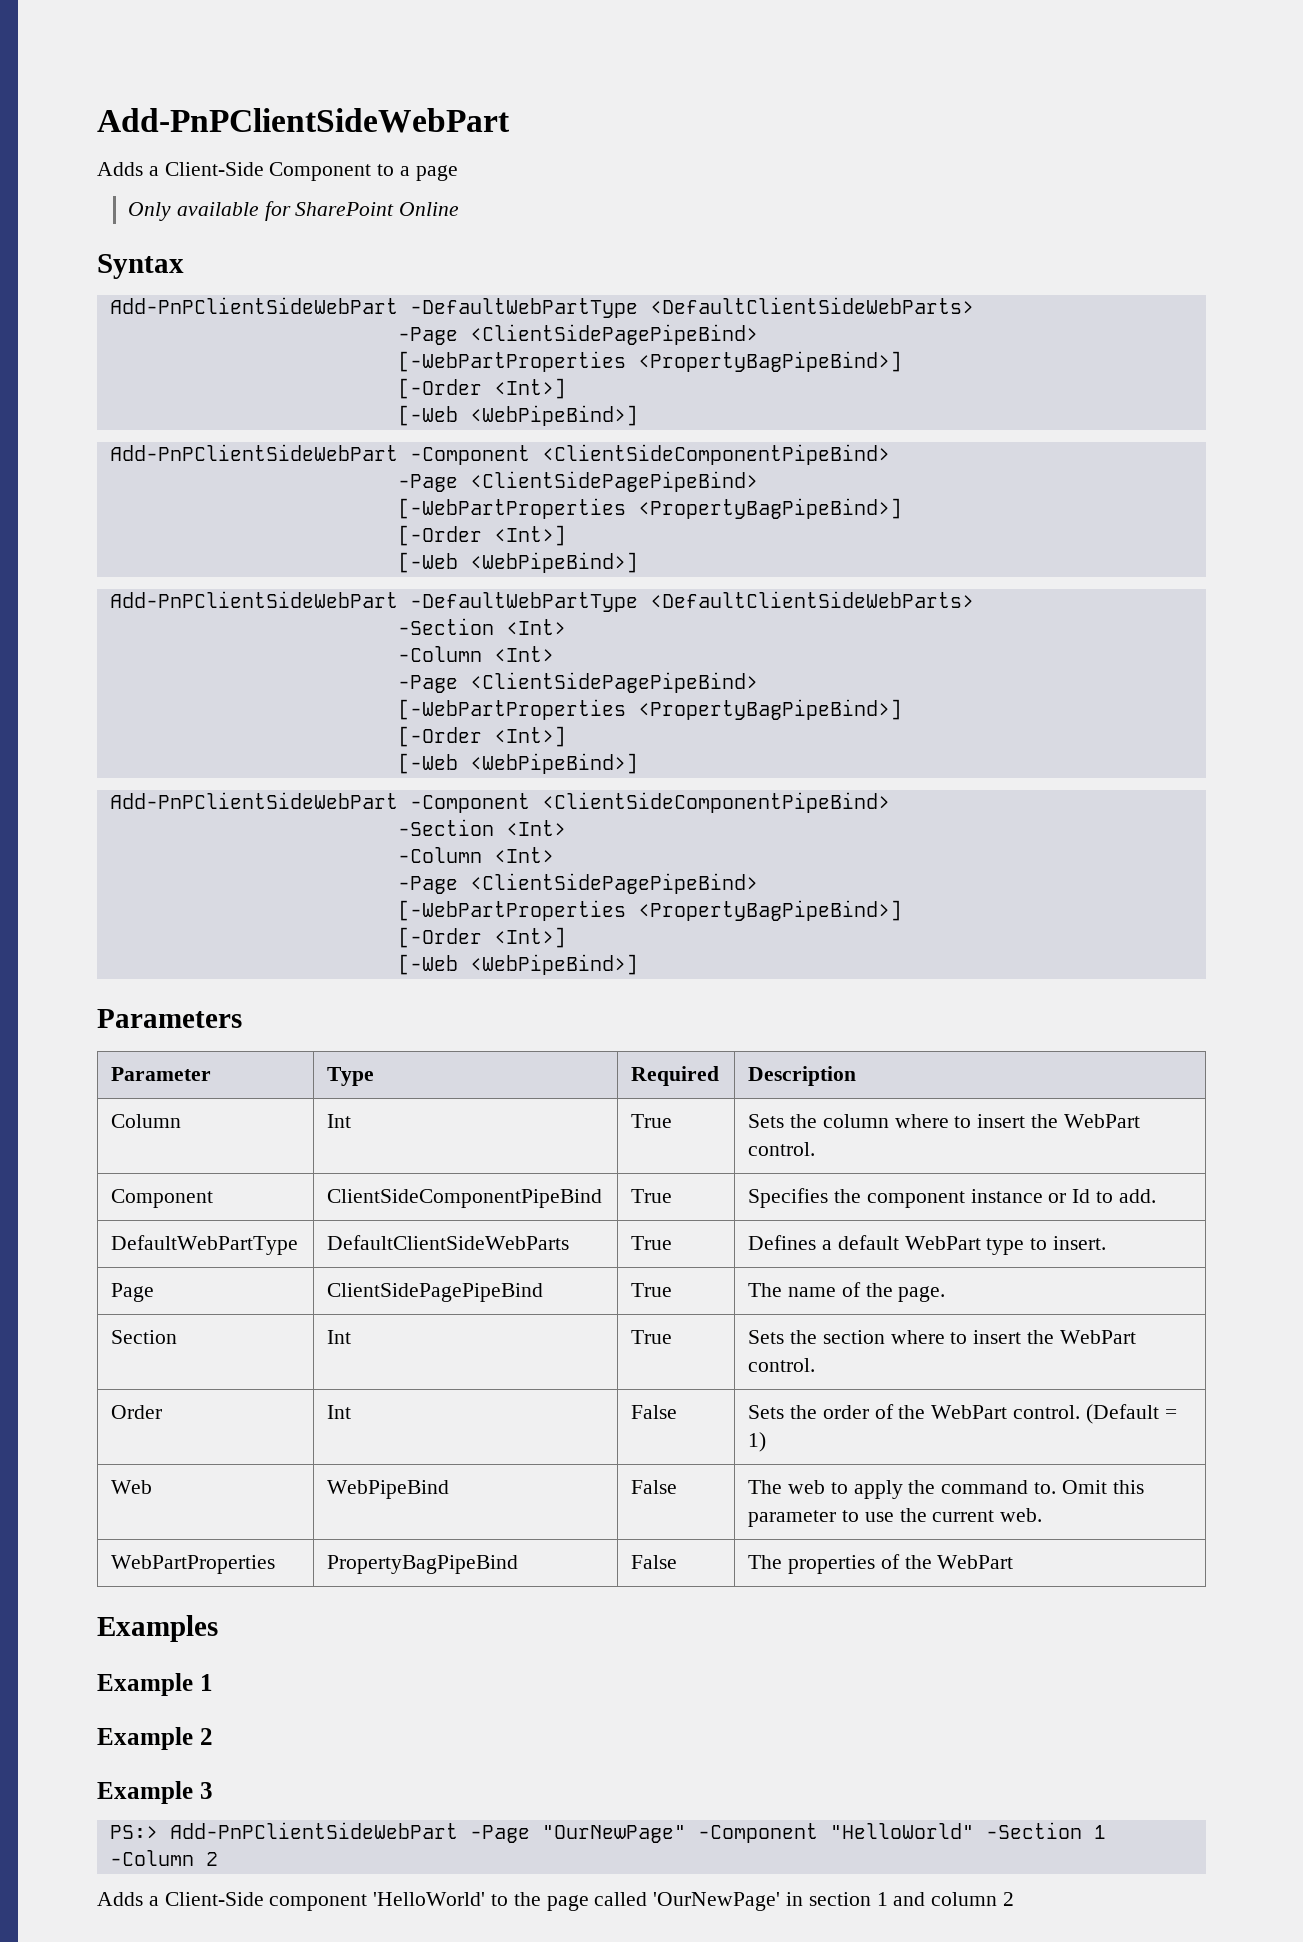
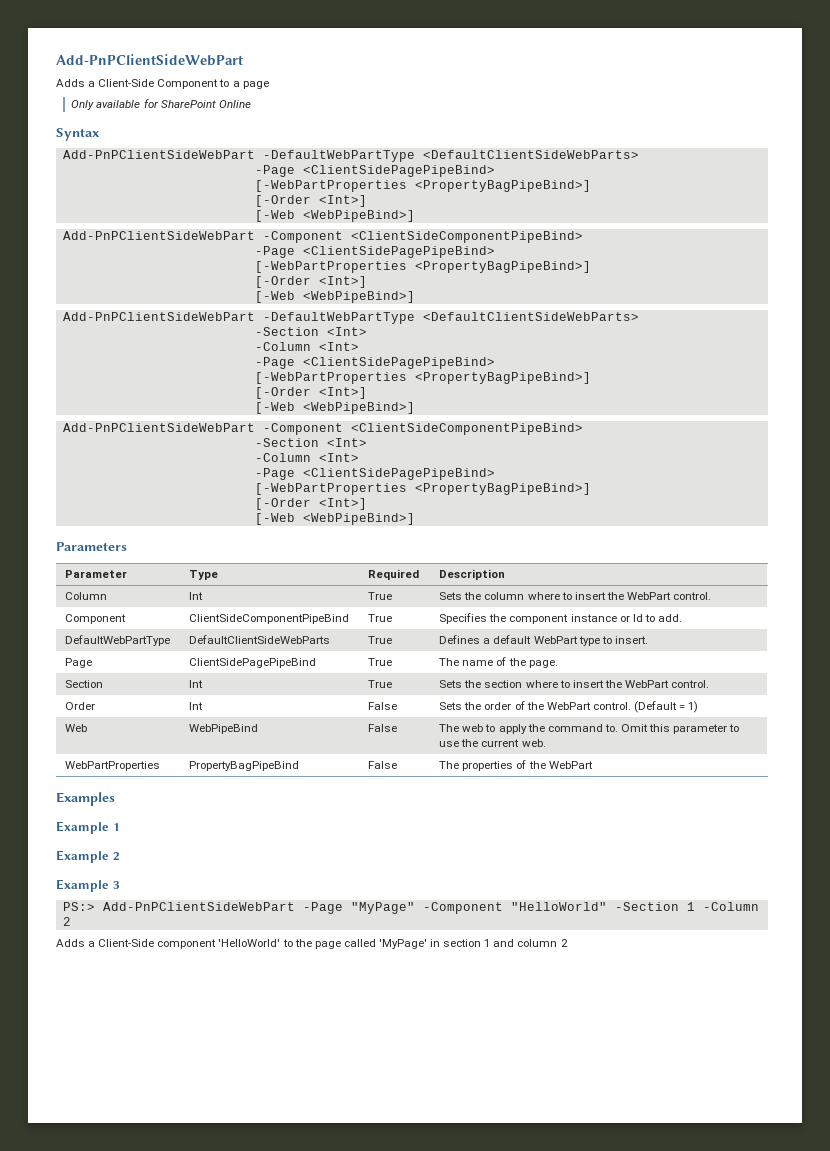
[541,1825,686,1843] "OurNewPage" -> [350,902,415,914] "MyPage"
[653,1892,781,1911] 'OurNewPage' -> [378,939,427,949] 'MyPage'

